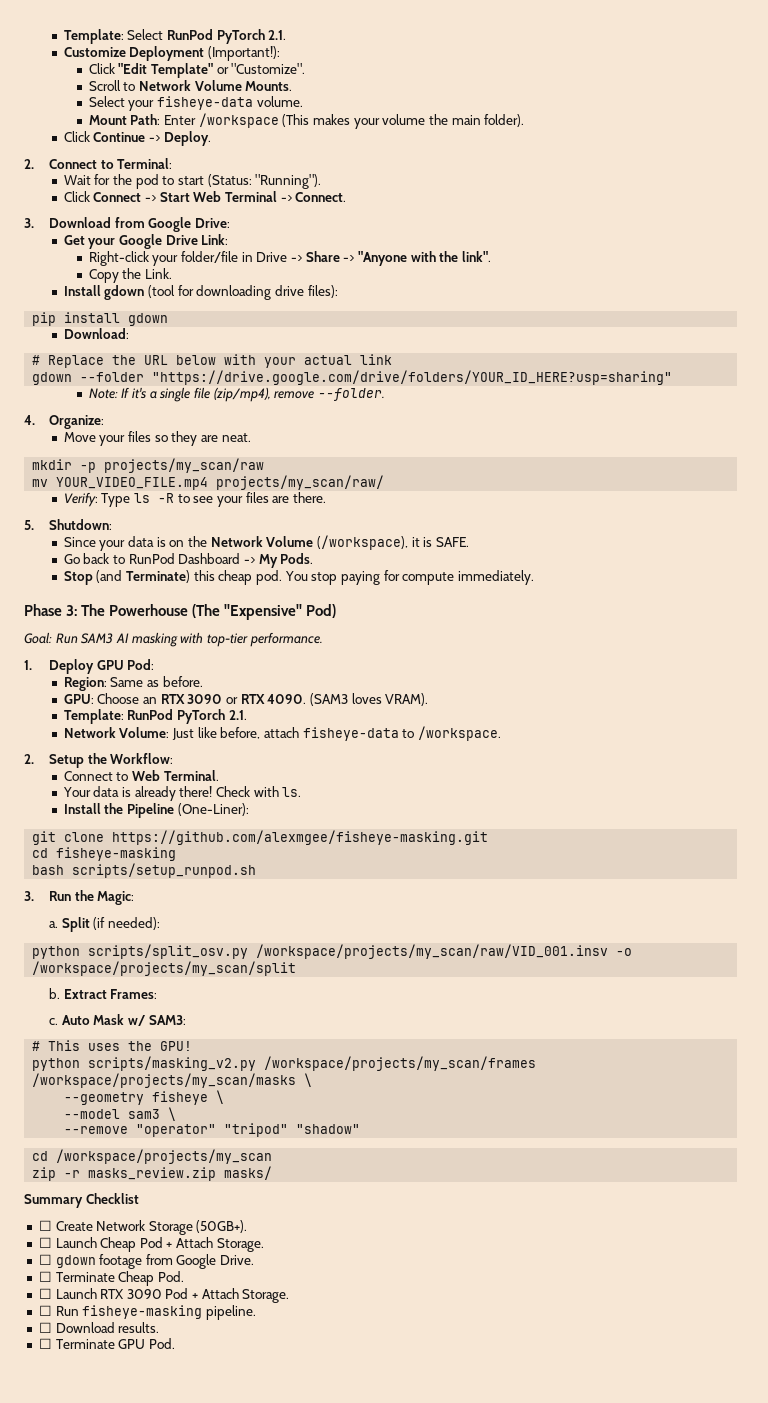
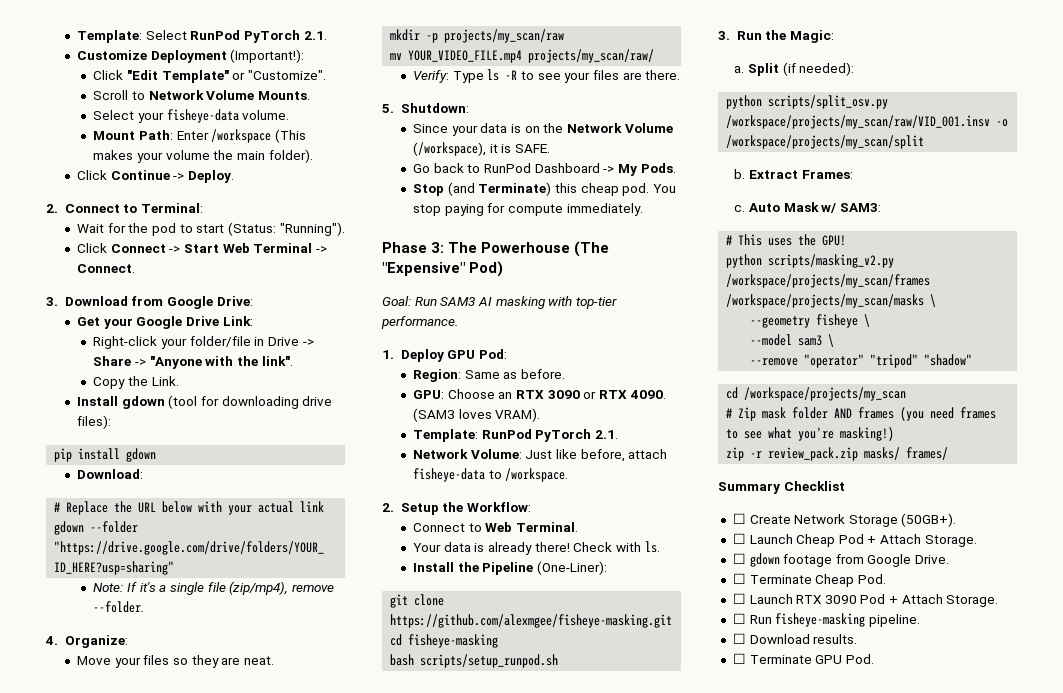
(273, 1156) none -> [726,407,997,421] [726,427,895,441] // # Zip mask folder AND frames (you need frames to see what you're masking!)
[88,1167,217,1181] masks_review.zip -> [768,447,859,461] review_pack.zip
(273, 1173) none -> [906,447,949,460] frames/

